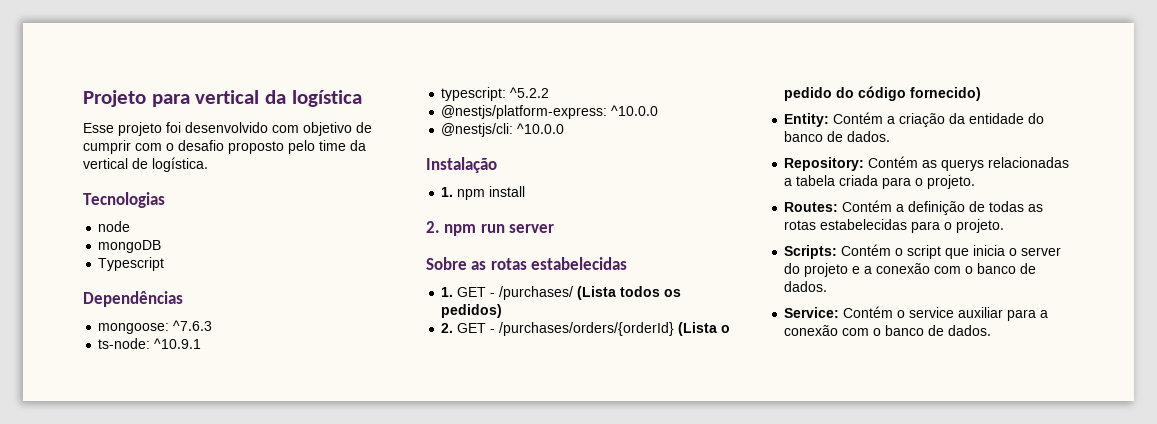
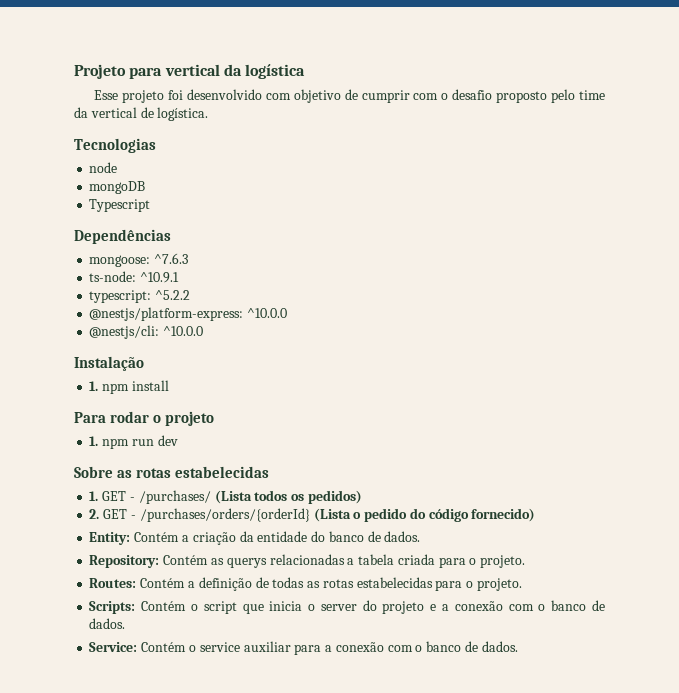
[426,221,440,233] 2. -> [74,411,214,426] [89,436,99,446] Para rodar o projeto // 1.
[509,224,555,233] server -> [157,435,178,446] dev

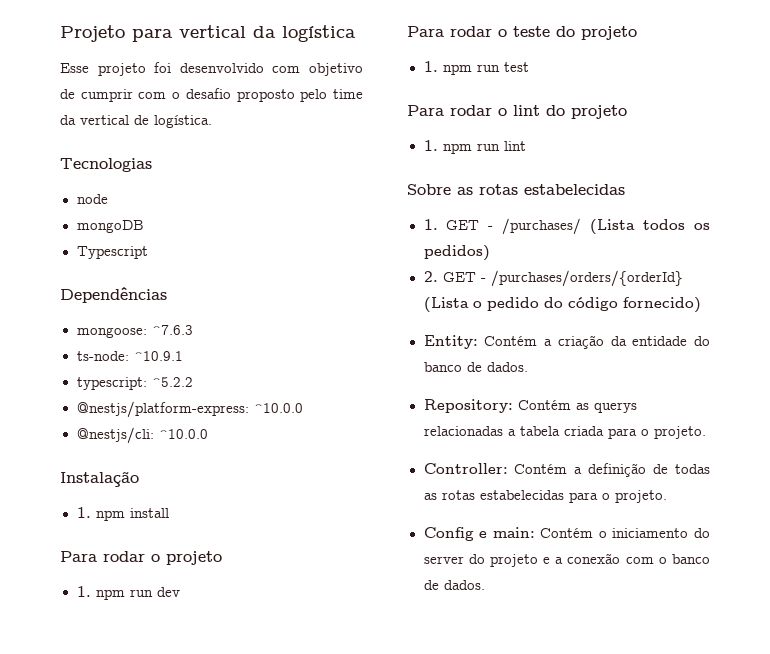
(178, 440) none -> [407,26,637,40] [423,61,529,75] [407,105,627,119] [423,140,526,154] // Para rodar o teste do projeto // 1. npm run test // Para rodar o lint do projeto // 1. npm run lint
[89,578,137,588] Routes: -> [423,463,508,474] Controller:
[89,601,316,614] Scripts: Contém o script que inicia o -> [423,527,710,541] Config e main: Contém o iniciamento do
[89,641,518,655] // Service: Contém o service auxiliar para a conexão com o banco de dados. -> (485, 585) none

